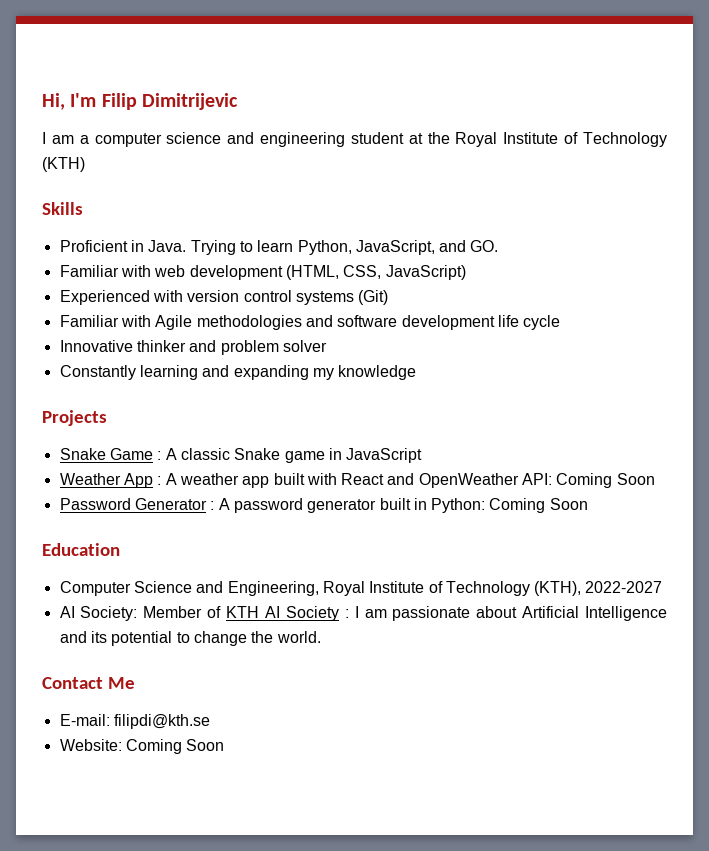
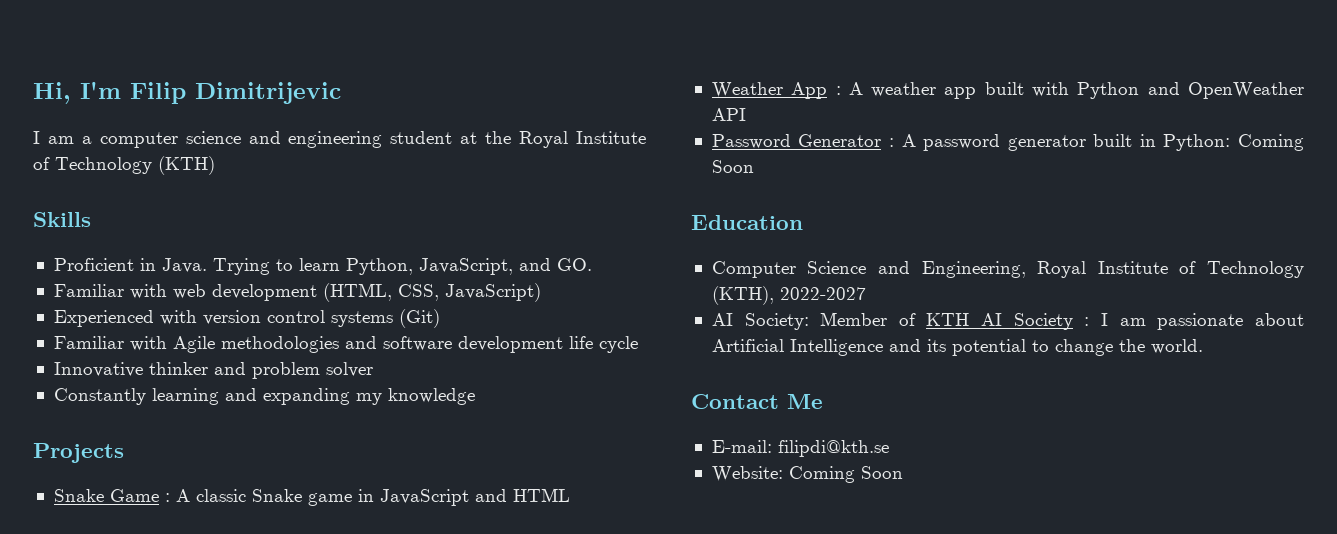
(423, 455) none -> [474,488,570,502] and HTML
[341,473,385,485] React -> [1077,82,1140,99] Python
[522,473,655,488] API: Coming Soon -> [711,108,746,121] API

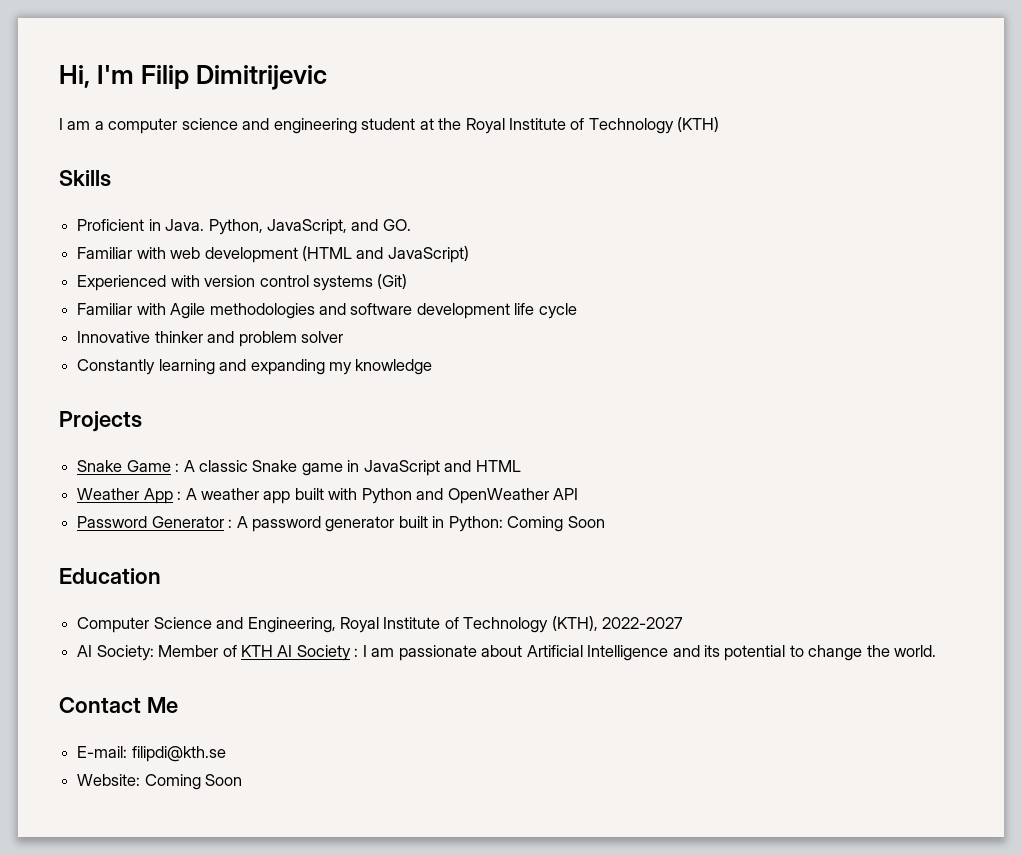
[212,258,340,275] Trying to learn -> (205, 225) none
[322,283,439,302] (HTML, CSS, -> [301,246,384,261] (HTML and

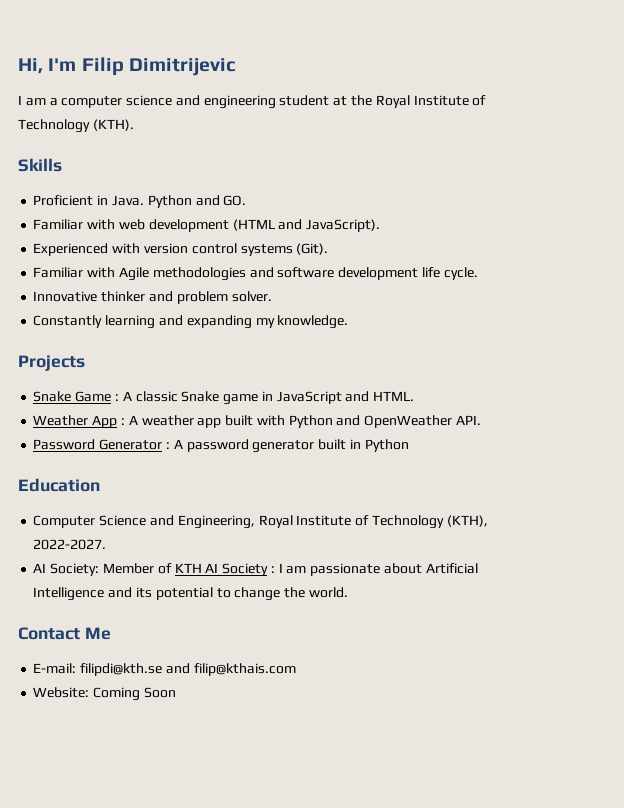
[677,117,720,132] (KTH) -> [92,119,134,131] (KTH).
[208,219,347,235] Python, JavaScript, -> [147,195,192,208] Python
[387,246,469,263] JavaScript) -> [306,219,381,232] JavaScript).
[377,274,408,289] (Git) -> [296,243,329,255] (Git).
[538,303,577,319] cycle -> [443,267,478,280] cycle.
[300,331,343,343] solver -> [231,291,272,302] solver.
[355,359,433,375] knowledge -> [277,315,349,329] knowledge.
[475,460,521,472] HTML -> [373,391,415,401] HTML.
[553,488,579,500] API -> [455,415,481,425] API.
[448,516,605,532] Python: Coming Soon -> [364,439,409,452] Python
[602,617,684,629] 2022-2027 -> [33,539,107,550] 2022-2027.
(226, 754) none -> [165,663,296,676] and filip@kthais.com

